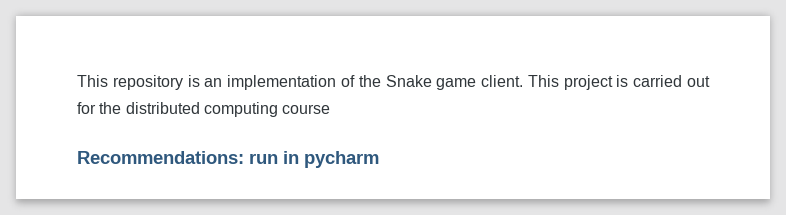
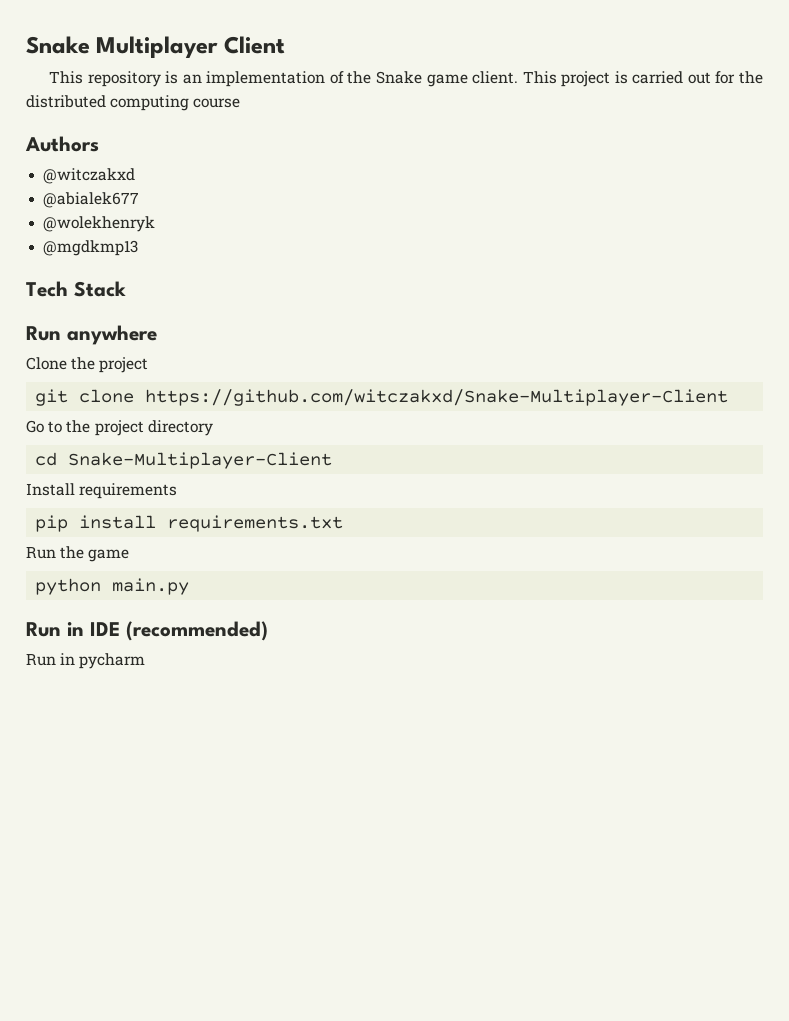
(77, 81) none -> [26,36,285,58] Snake Multiplayer Client //
[77,151,278,164] Recommendations: run -> [25,136,99,152] [43,168,136,184] [43,192,140,208] [43,216,156,232] [43,240,139,256] [26,281,126,297] [26,325,157,345] [26,357,149,373] [35,389,729,406] [26,420,213,436] [35,452,333,469] [26,483,178,499] [35,515,344,532] [26,546,130,562] [35,578,190,595] [26,621,268,641] [26,654,56,666] Authors // @witczakxd // @abialek677 // @wolekhenryk // @mgdkmp13 // Tech Stack // Run anywhere // Clone the project // git clone https://github.com/witczakxd/Snake-Multiplayer-Client // Go to the project directory // cd Snake-Multiplayer-Client // Install requirements // pip install requirements.txt // Run the game // python main.py // Run in IDE (recommended) // Run

